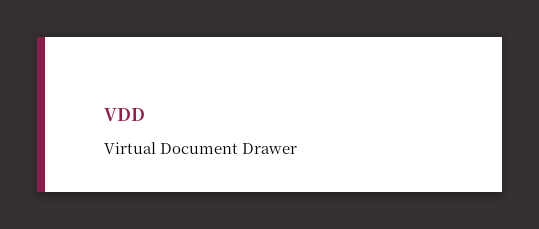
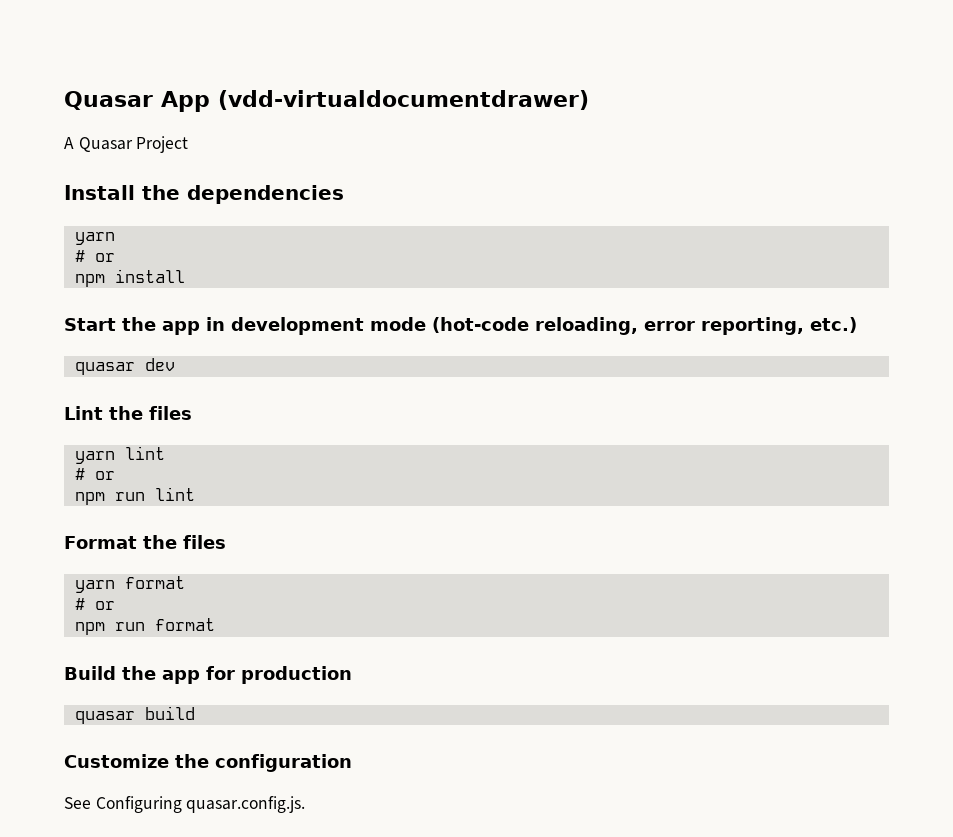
[104,108,145,121] [104,142,298,154] VDD // Virtual Document Drawer -> [64,90,589,112] [64,136,189,153] [64,185,344,204] [74,232,115,245] [74,250,115,262] [74,269,185,287] [64,317,857,335] [74,358,175,375] [64,406,192,420] [74,446,165,464] [74,468,115,480] [74,487,195,505] [64,535,226,549] [74,576,185,593] [74,598,115,610] [74,618,215,635] [64,666,352,684] [74,706,195,724] [64,754,352,772] [64,796,306,813] Quasar App (vdd-virtualdocumentdrawer) // A Quasar Project // Install the dependencies // yarn // # or // npm install // Start the app in development mode (hot-code reloading, error reporting, etc.) // quasar dev // Lint the files // yarn lint // # or // npm run lint // Format the files // yarn format // # or // npm run format // Build the app for production // quasar build // Customize the configuration // See Configuring quasar.config.js.

